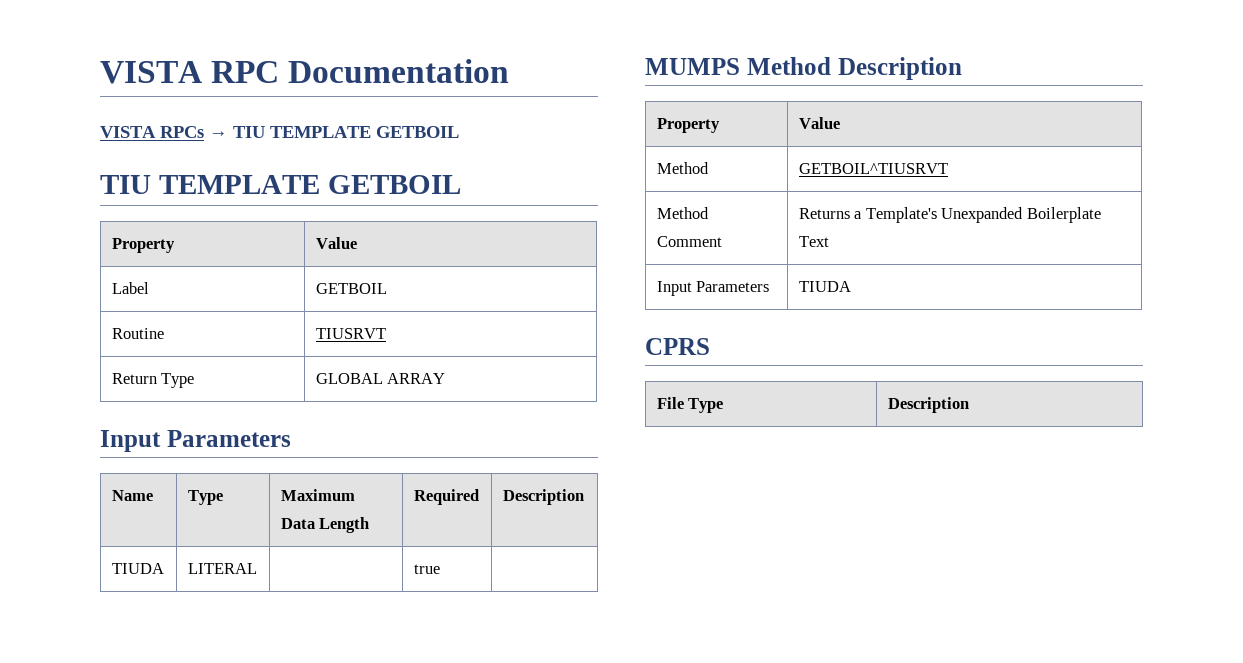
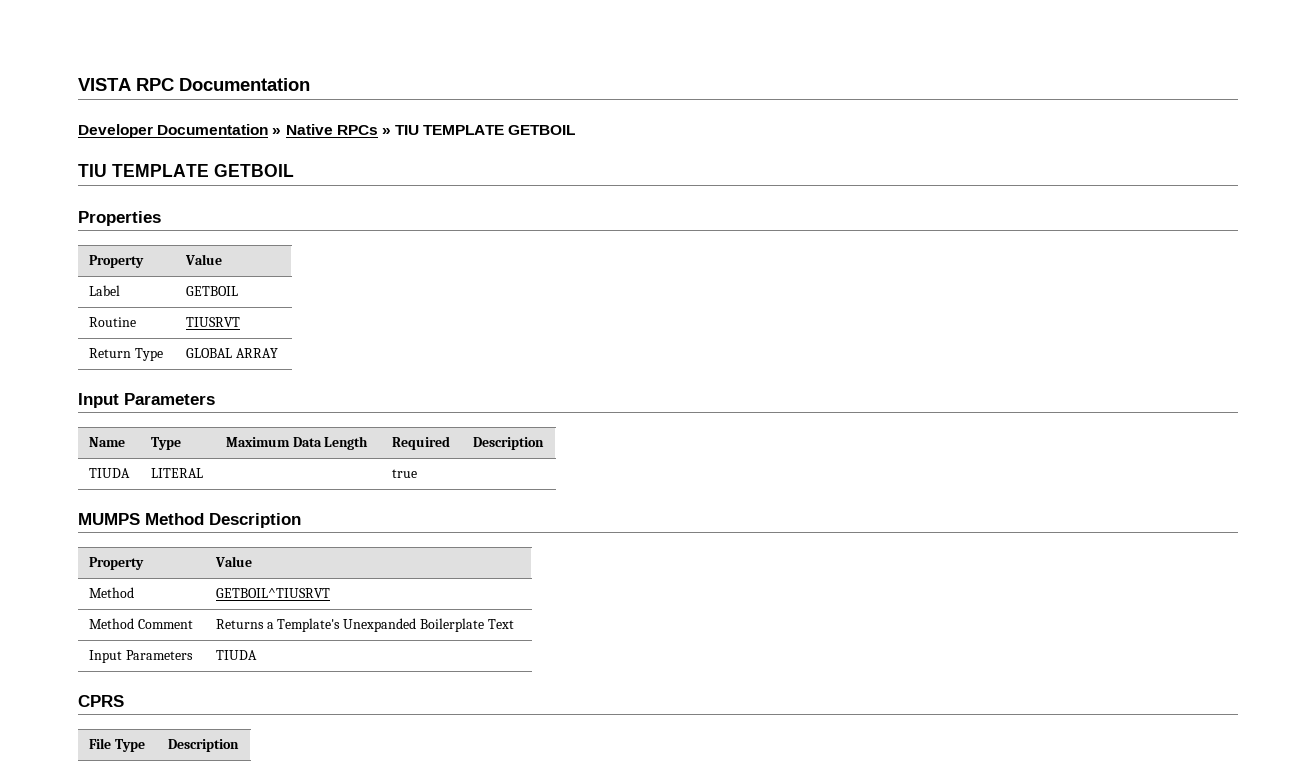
[100,126,228,138] VISTA RPCs → -> [78,124,391,138] Developer Documentation » Native RPCs »
(461, 184) none -> [78,211,161,226] // Properties

